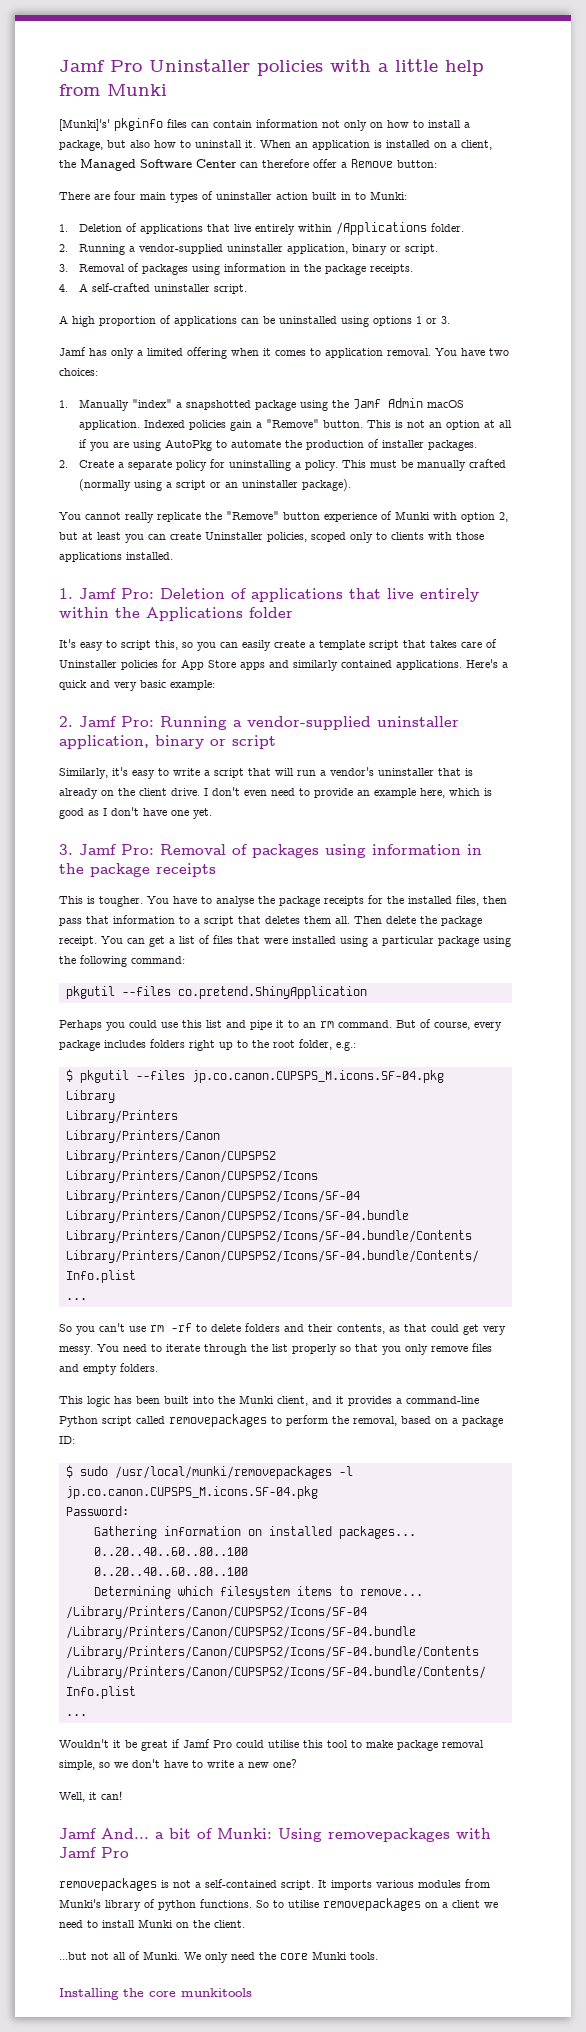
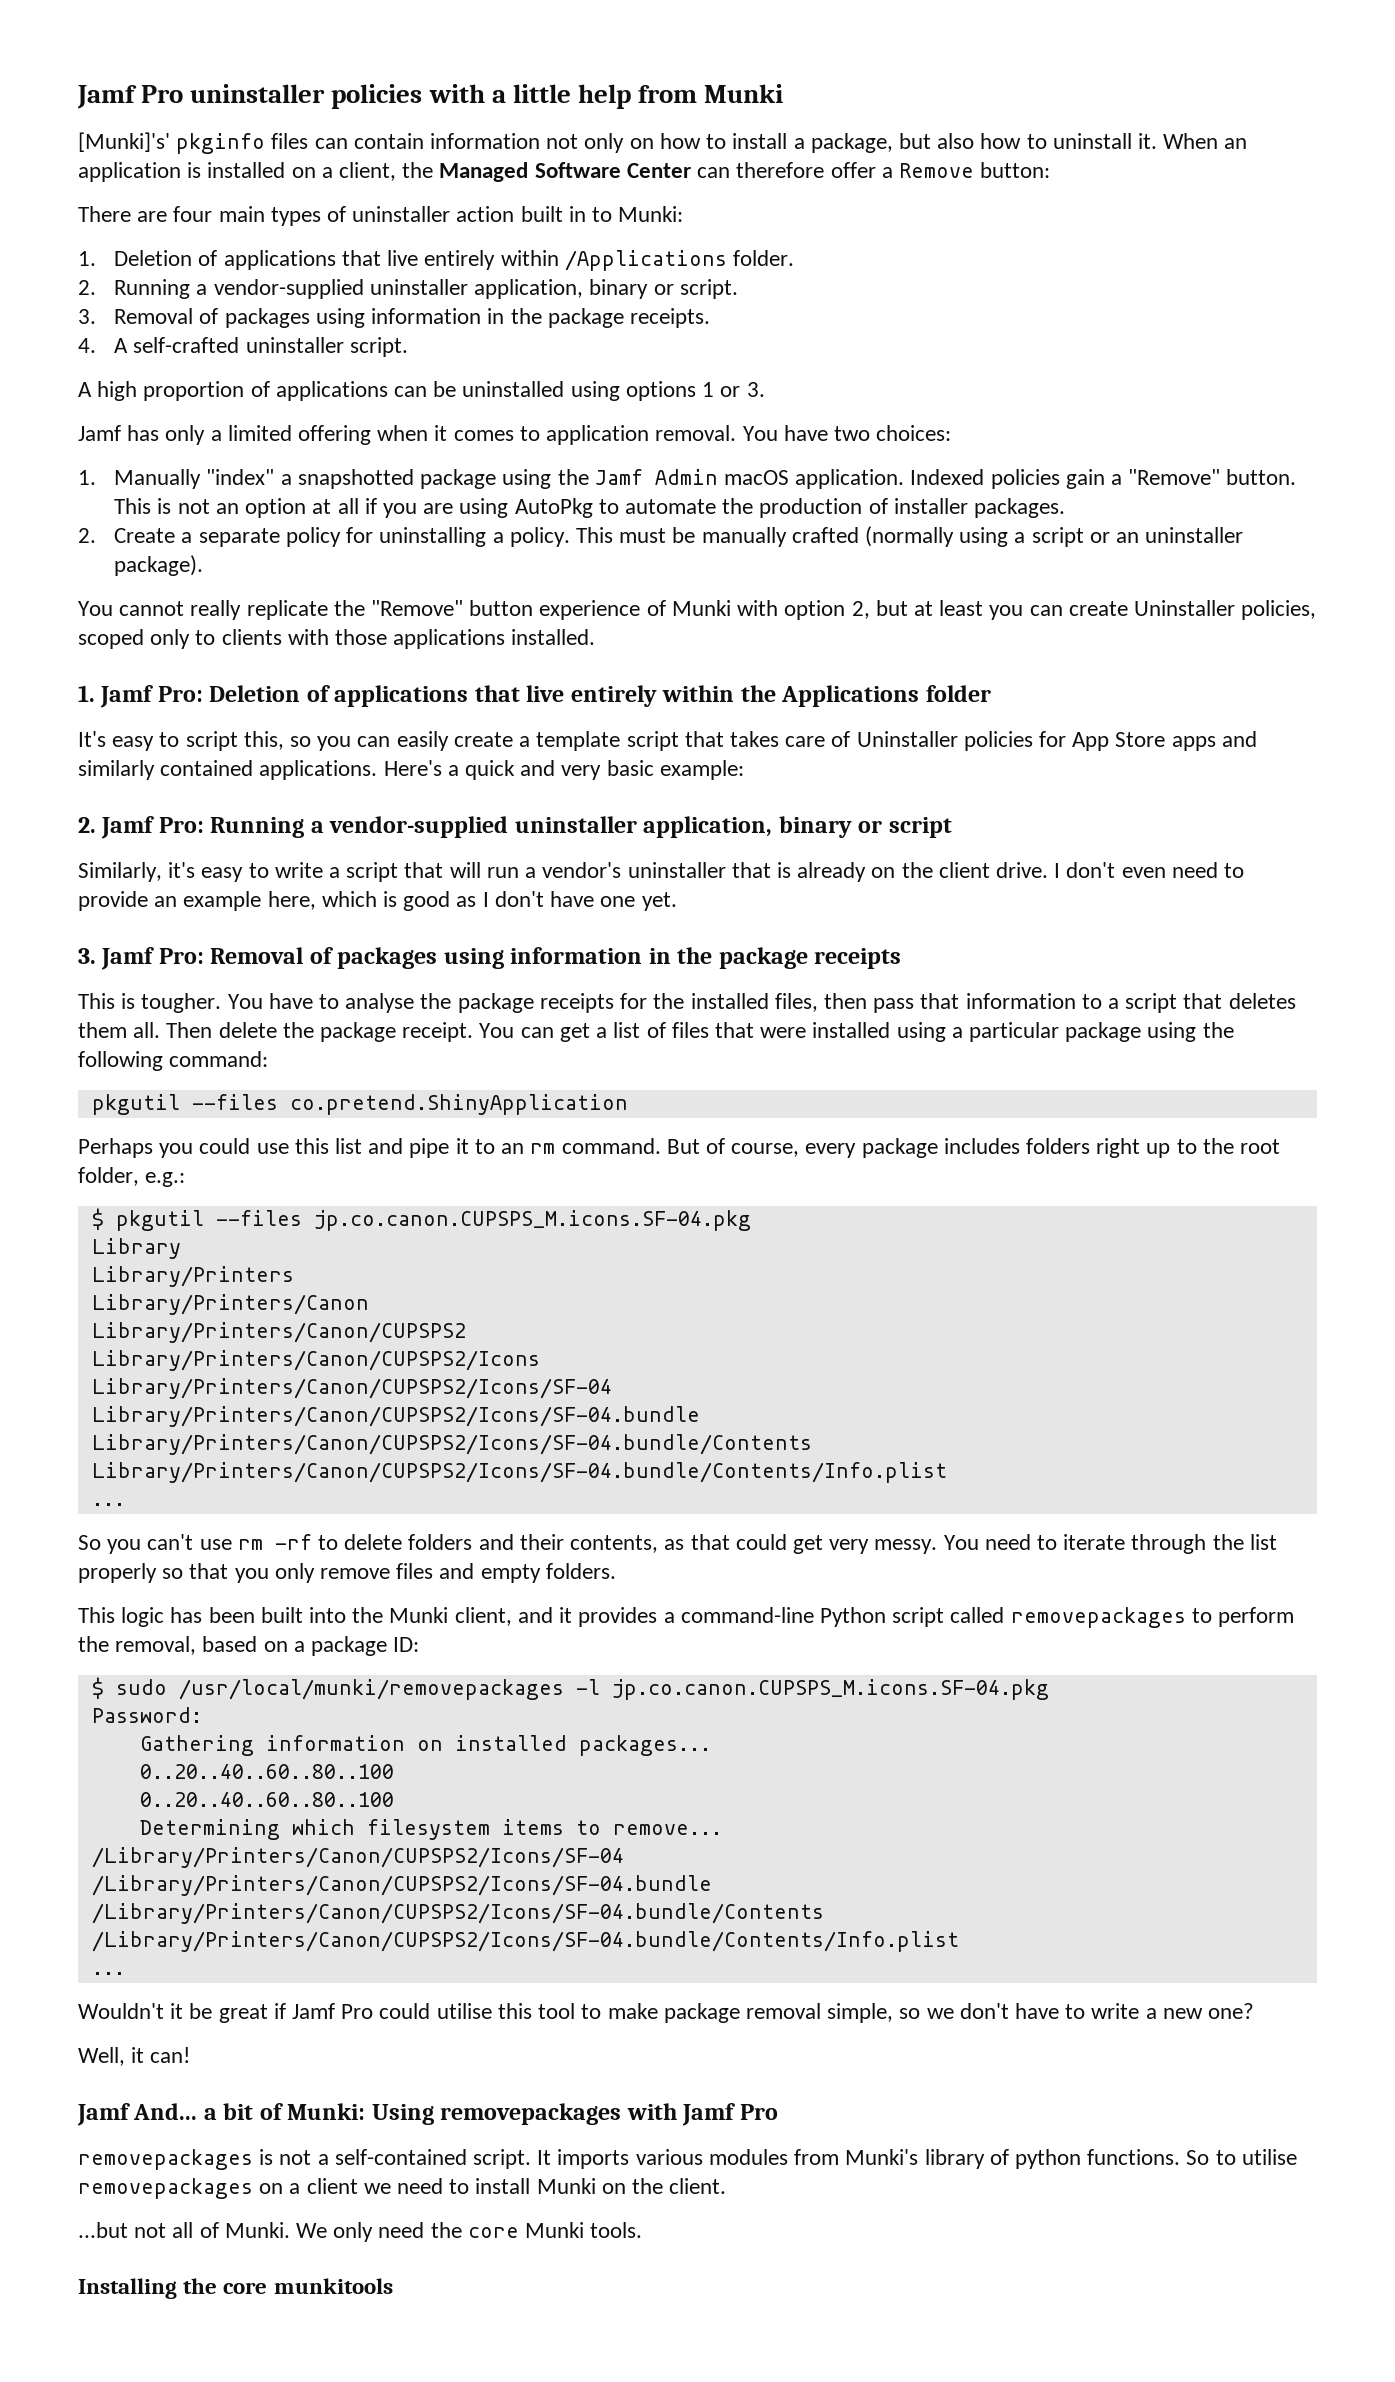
[59,59,250,72] Jamf Pro Uninstaller -> [77,84,326,109] Jamf Pro uninstaller

